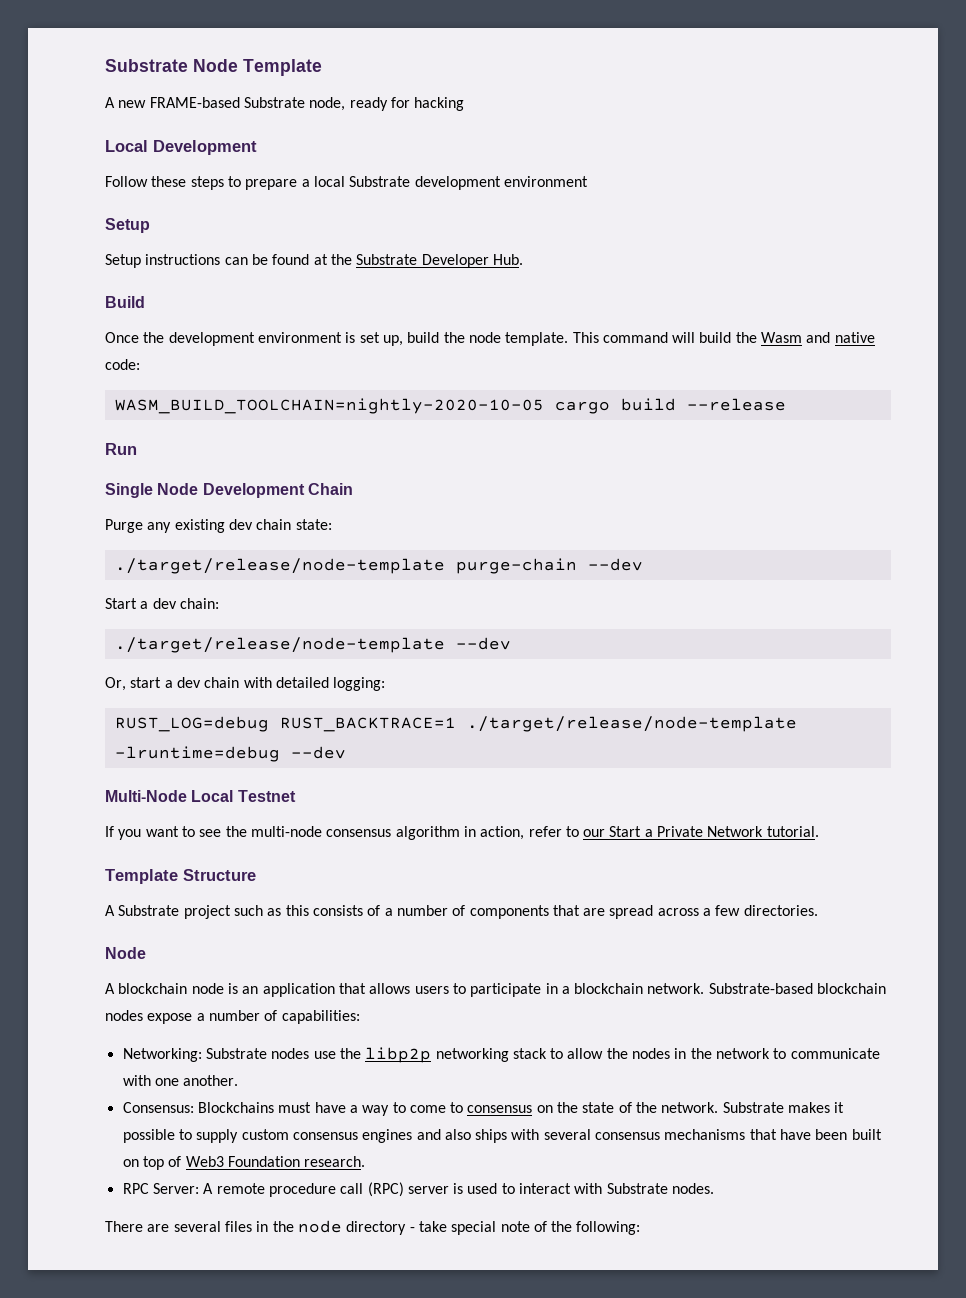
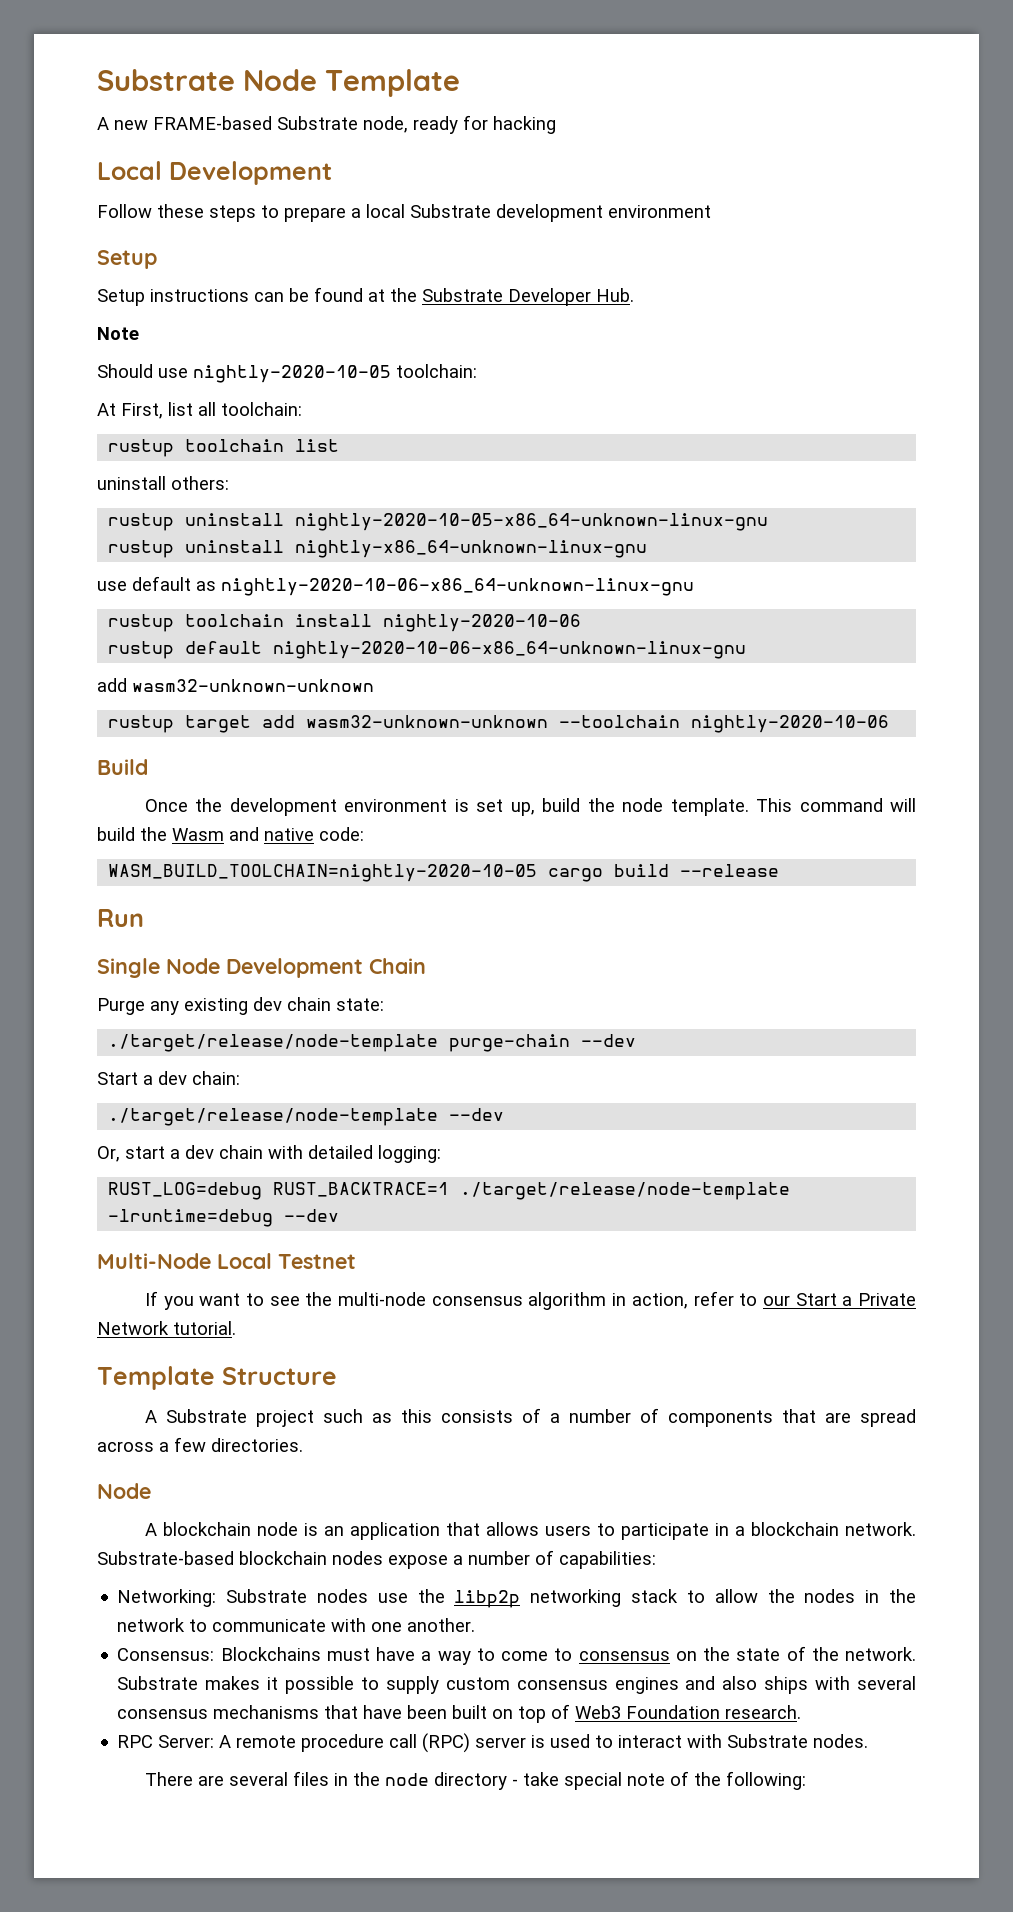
(523, 259) none -> [97,327,139,340] [97,364,477,383] [97,402,302,419] [108,439,340,457] [97,476,229,490] [108,513,769,531] [108,540,648,558] [97,576,694,596] [108,614,582,632] [108,641,747,659] [97,678,374,692] [108,715,890,733] // Note // Should use nightly-2020-10-05 toolchain: // At First, list all toolchain: // rustup toolchain list // uninstall others: // rustup uninstall nightly-2020-10-05-x86_64-unknown-linux-gnu // rustup uninstall nightly-x86_64-unknown-linux-gnu // use default as nightly-2020-10-06-x86_64-unknown-linux-gnu // rustup toolchain install nightly-2020-10-06 // rustup default nightly-2020-10-06-x86_64-unknown-linux-gnu // add wasm32-unknown-unknown // rustup target add wasm32-unknown-unknown --toolchain nightly-2020-10-06

